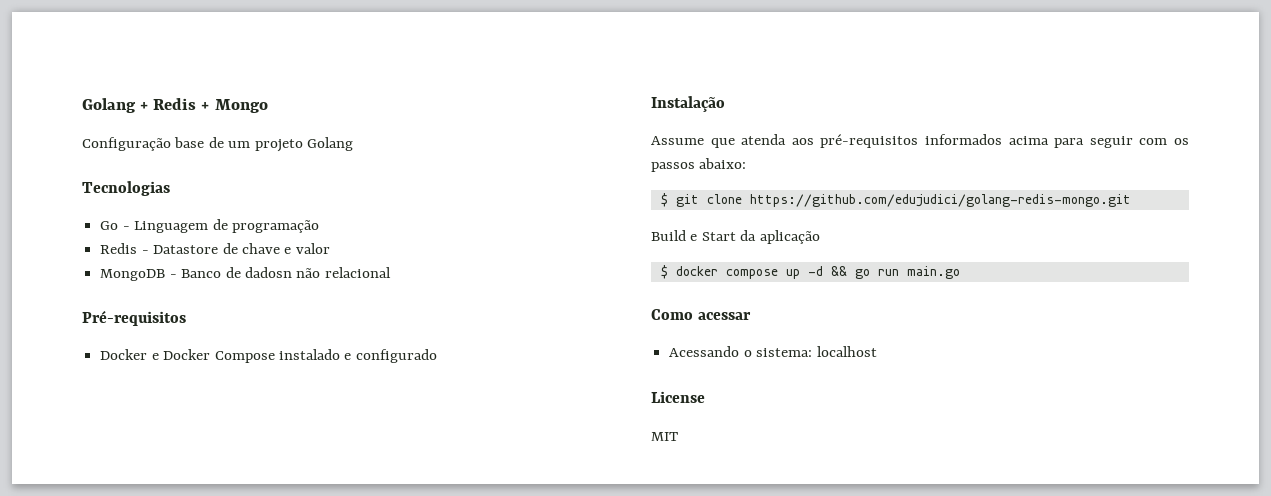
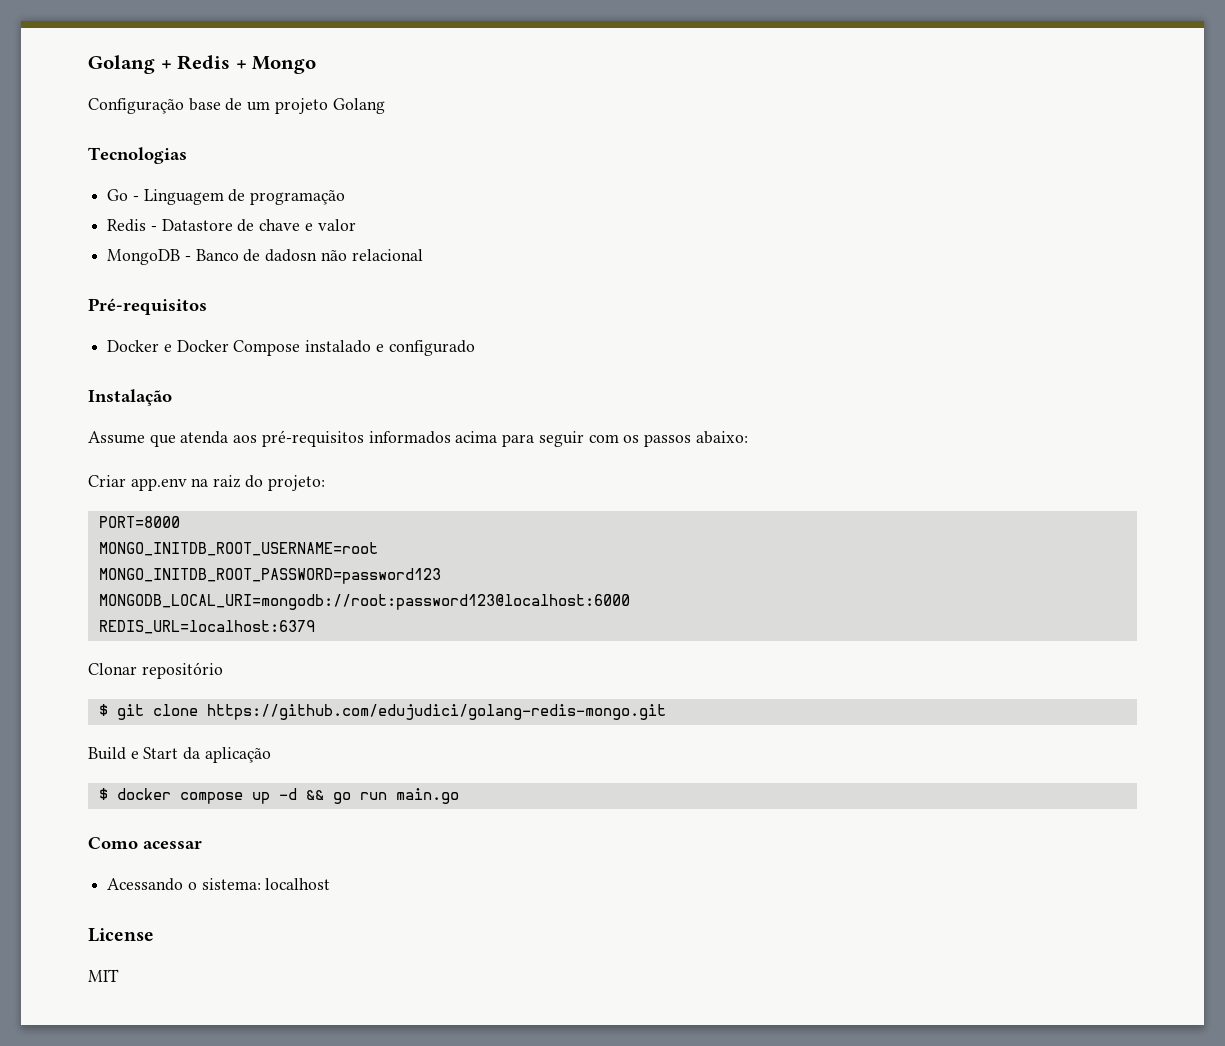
(747, 163) none -> [88,475,325,491] [98,516,180,528] [98,542,378,556] [98,568,441,584] [98,594,630,610] [98,620,315,634] [88,662,223,679] // Criar app.env na raiz do projeto: // PORT=8000 // MONGO_INITDB_ROOT_USERNAME=root // MONGO_INITDB_ROOT_PASSWORD=password123 // MONGODB_LOCAL_URI=mongodb://root:password123@localhost:6000 // REDIS_URL=localhost:6379 // Clonar repositório

